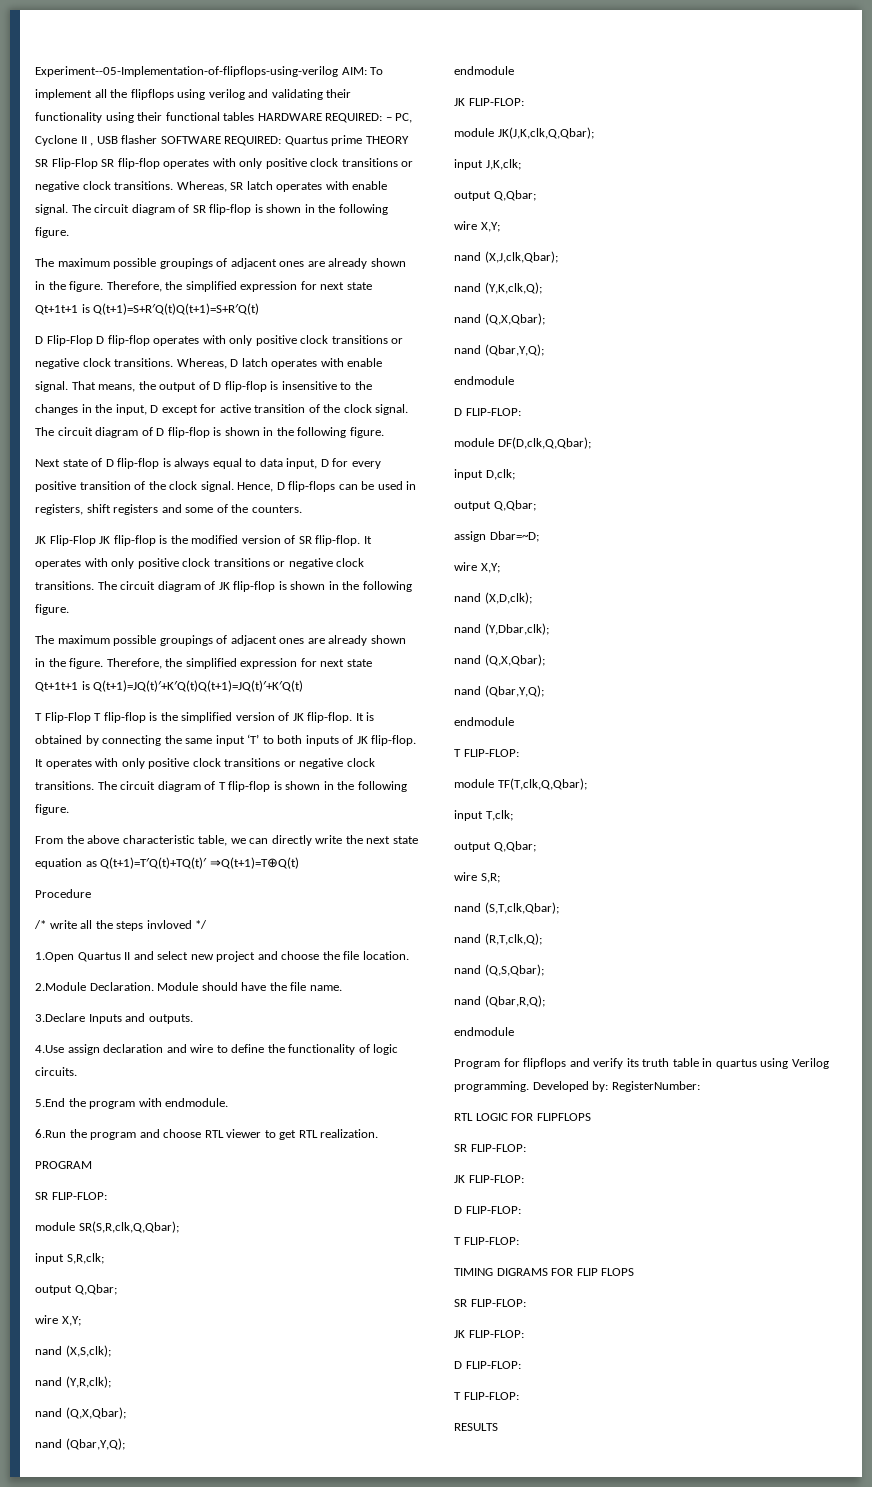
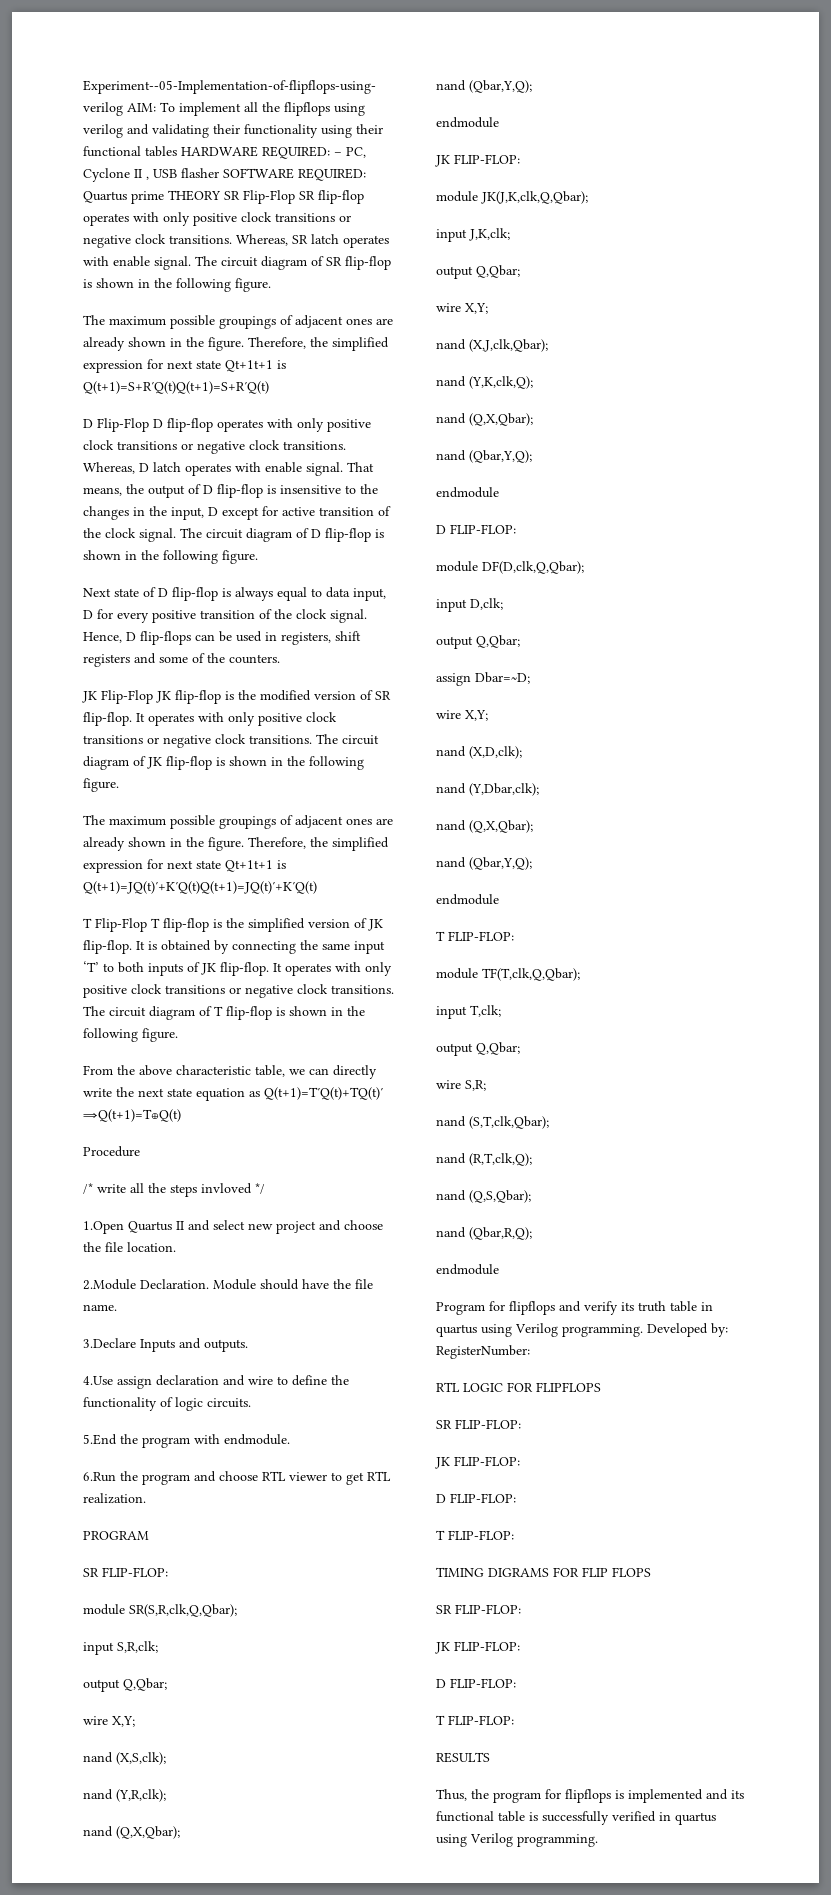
(498, 1427) none -> [436,1789,744,1803] [436,1811,716,1825] [436,1833,598,1847] // Thus, the program for flipflops is implemented and its functional table is successfully verified in quartus using Verilog programming.

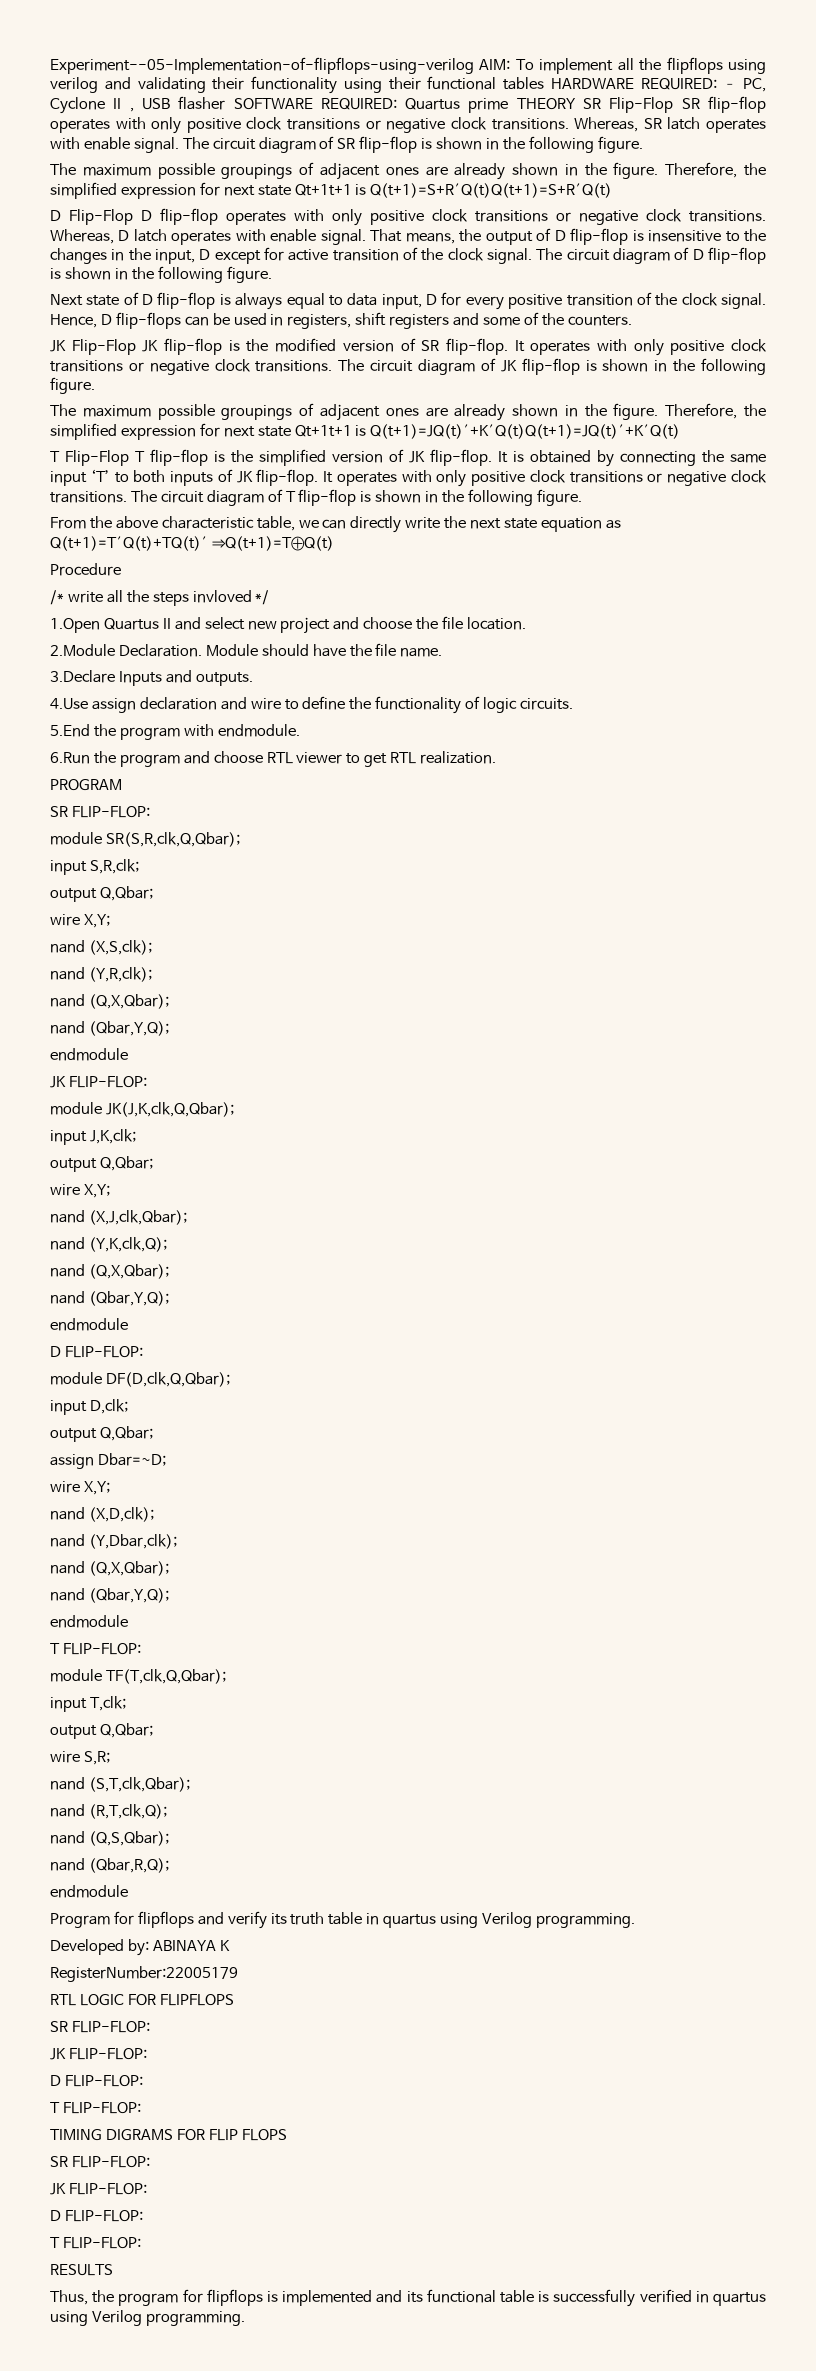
(643, 1330) none -> (635, 1920) //
[436,1345,530,1359] RegisterNumber: -> [152,1940,230,1951] [50,1966,238,1982] ABINAYA K // RegisterNumber:22005179

